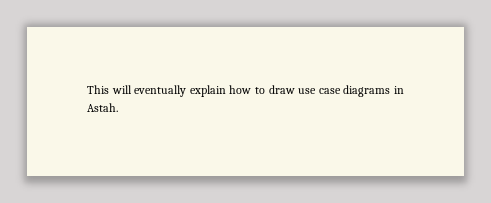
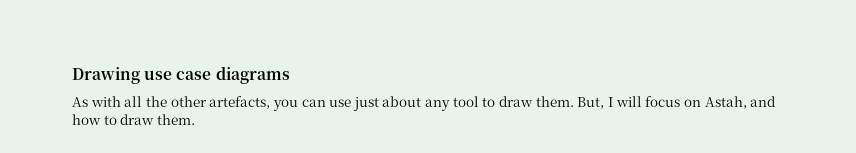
[87,85,404,97] [87,103,118,112] This will eventually explain how to draw use case diagrams in Astah. -> [72,66,290,84] [72,96,777,111] [72,114,195,125] Drawing use case diagrams // As with all the other artefacts, you can use just about any tool to draw them. But, I will focus on Astah, and how to draw them.

